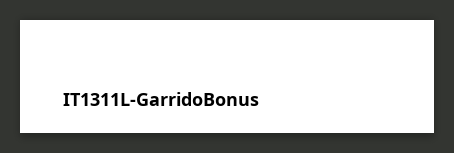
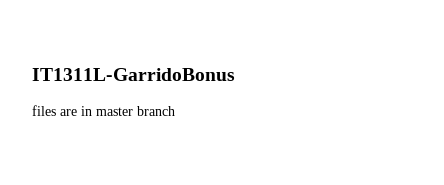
(259, 99) none -> [32,105,175,116] // files are in master branch

